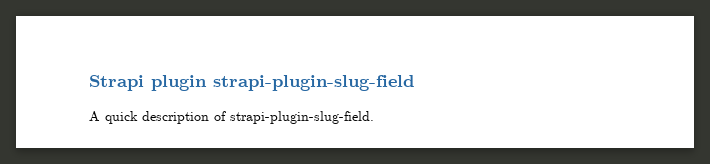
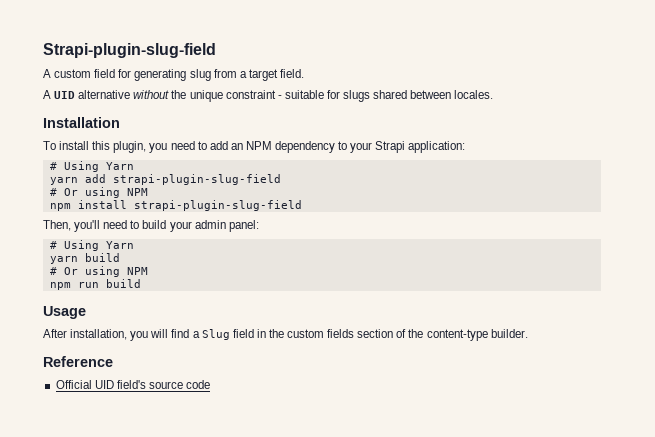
[89,75,414,91] [89,111,374,124] Strapi plugin strapi-plugin-slug-field // A quick description of strapi-plugin-slug-field. -> [43,43,216,58] [43,69,304,81] [43,90,494,102] [43,117,120,128] [43,141,466,153] [49,161,134,172] [49,174,281,185] [49,187,148,198] [49,200,302,211] [43,220,259,232] [49,240,134,251] [49,253,120,264] [49,266,148,277] [49,279,141,290] [43,306,86,319] [43,329,528,341] [43,356,113,367] [55,380,211,389] Strapi-plugin-slug-field // A custom field for generating slug from a target field. // A UID alternative without the unique constraint - suitable for slugs shared between locales. // Installation // To install this plugin, you need to add an NPM dependency to your Strapi application: // # Using Yarn // yarn add strapi-plugin-slug-field // # Or using NPM // npm install strapi-plugin-slug-field // Then, you'll need to build your admin panel: // # Using Yarn // yarn build // # Or using NPM // npm run build // Usage // After installation, you will find a Slug field in the custom fields section of the content-type builder. // Reference // Official UID field's source code

